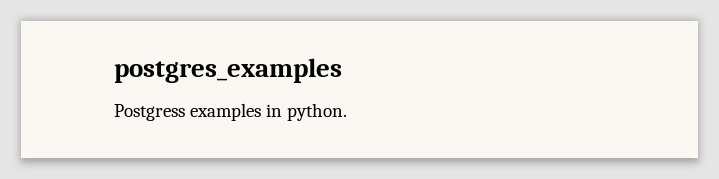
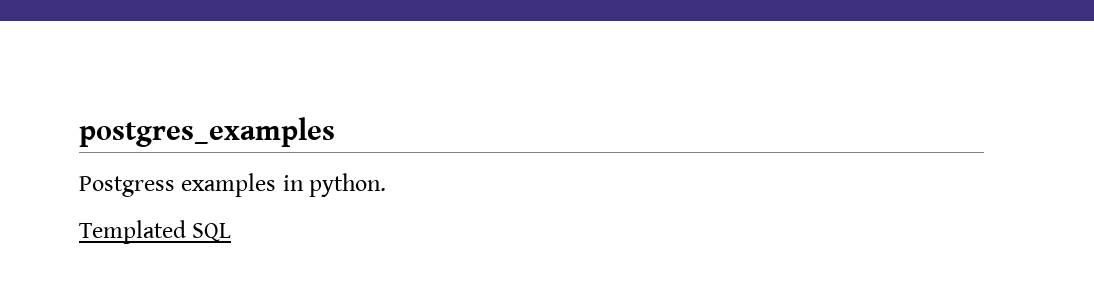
(348, 112) none -> [79,220,232,244] // Templated SQL

